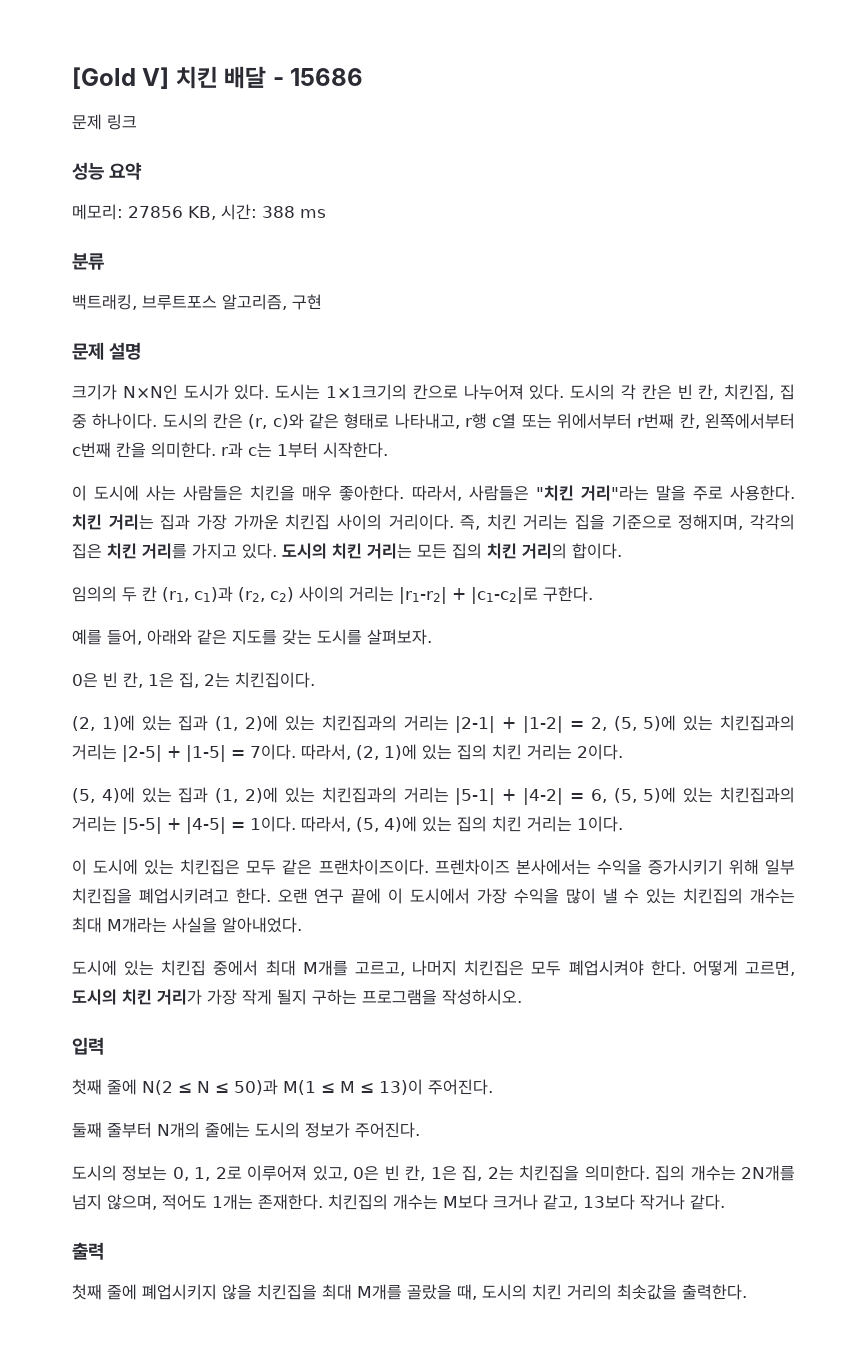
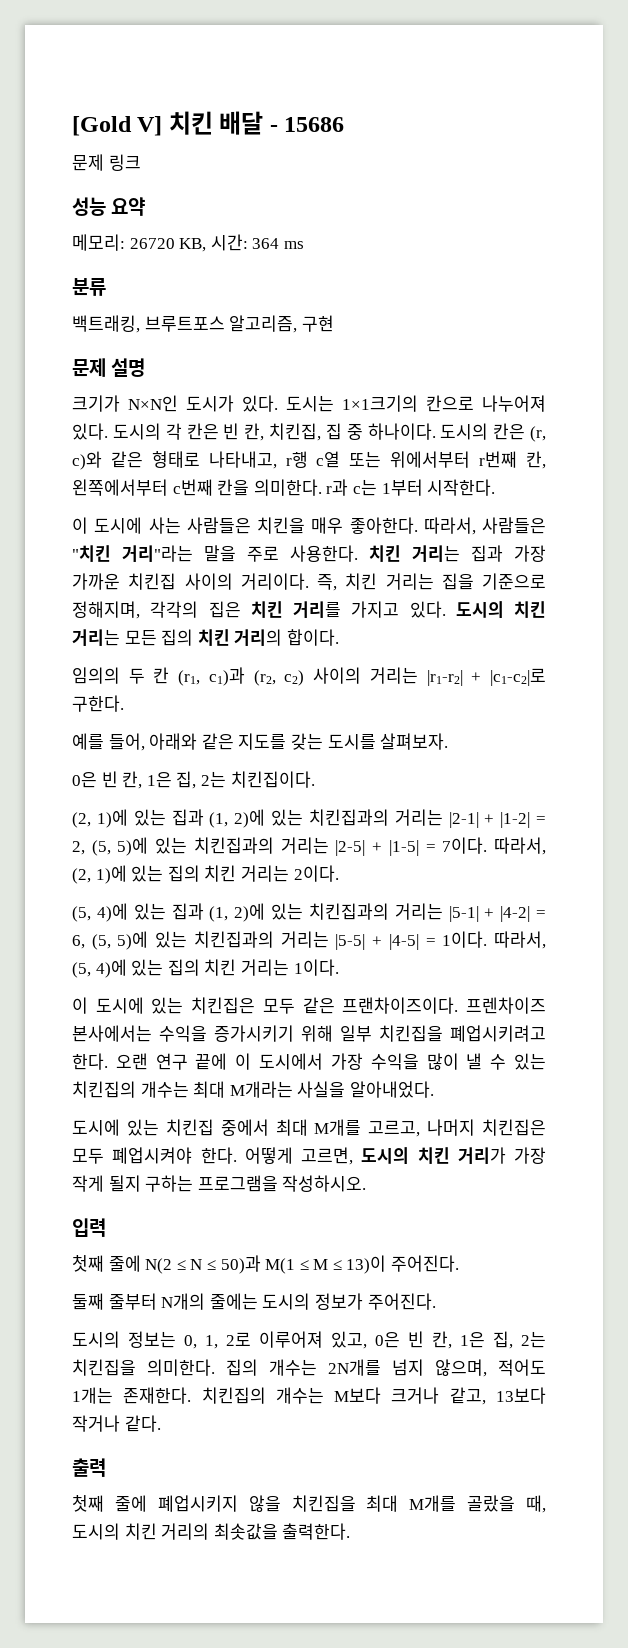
[128,206,183,218] 27856 -> [129,238,175,249] 26720
[262,206,295,218] 388 -> [252,238,280,249] 364

